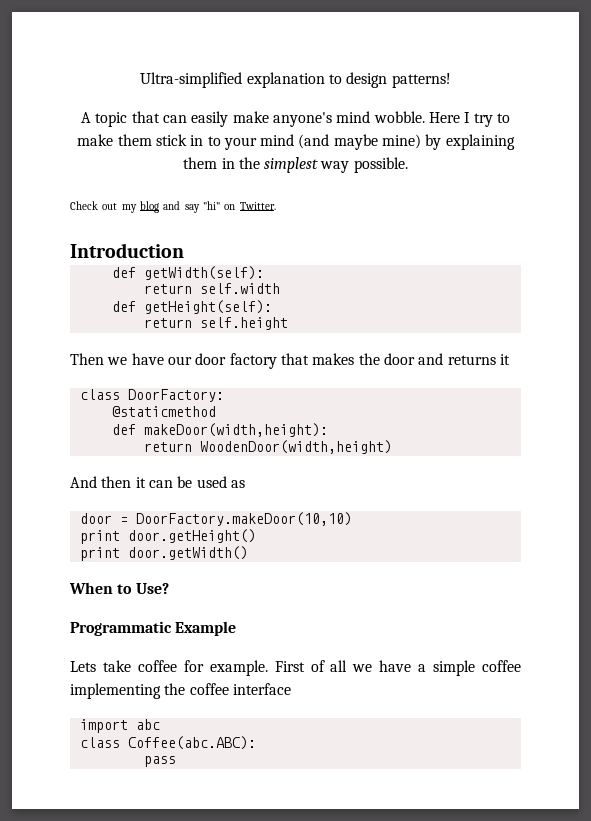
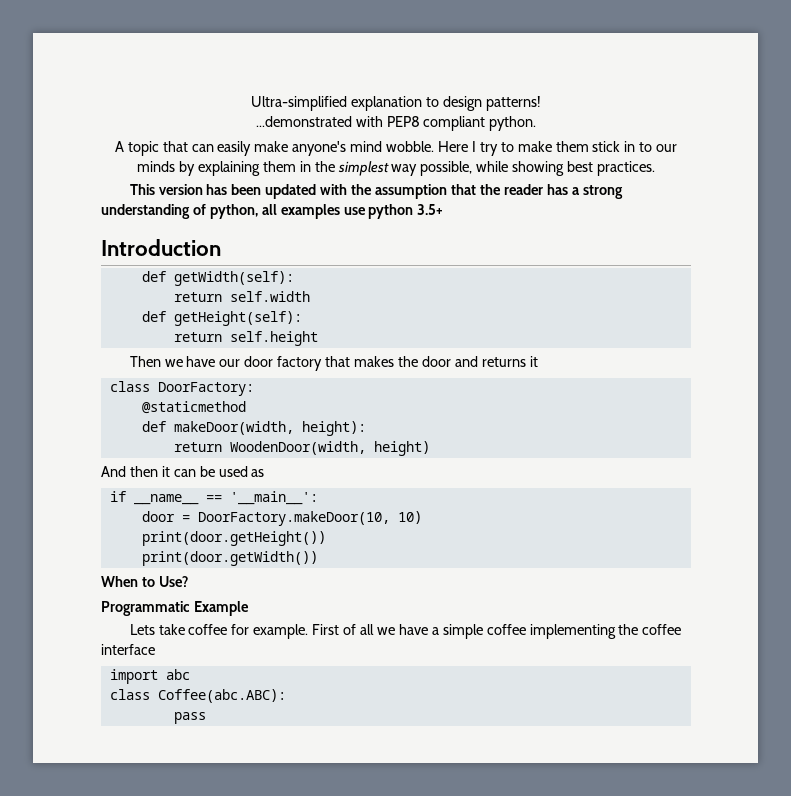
(451, 80) none -> [255,116,537,131] // ...demonstrated with PEP8 compliant python.
[223,134,422,150] your mind (and maybe mine) -> [656,144,678,152] [137,161,176,172] our minds
[353,157,408,173] [70,201,276,213] possible. // Check out my blog and say "hi" on Twitter. -> [420,161,655,176] [129,184,623,199] [101,204,444,219] possible, while showing best practices. // This version has been updated with the assumption that the reader has a strong understanding of python, all examples use python 3.5+
[143,423,328,437] [143,440,392,454] makeDoor(width,height): // return WoodenDoor(width,height) -> [173,421,366,436] [173,441,430,456] makeDoor(width, height): // return WoodenDoor(width, height)
[79,512,352,526] [79,529,256,544] [79,546,248,561] door = DoorFactory.makeDoor(10,10) // print door.getHeight() // print door.getWidth() -> [109,491,318,505] [141,511,422,526] [141,531,326,546] [141,551,318,566] if __name__ == '__main__': // door = DoorFactory.makeDoor(10, 10) // print(door.getHeight()) // print(door.getWidth())

